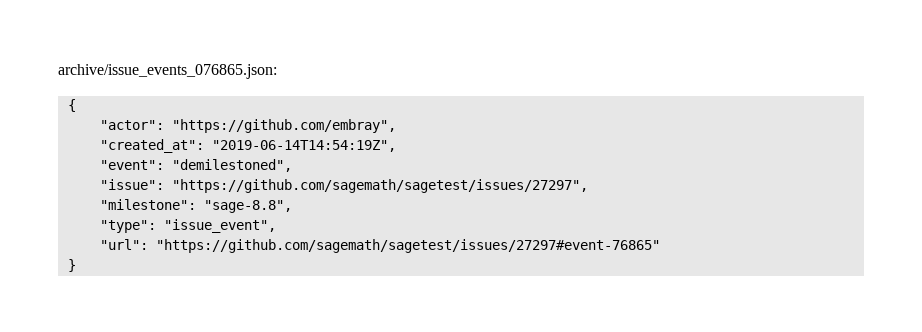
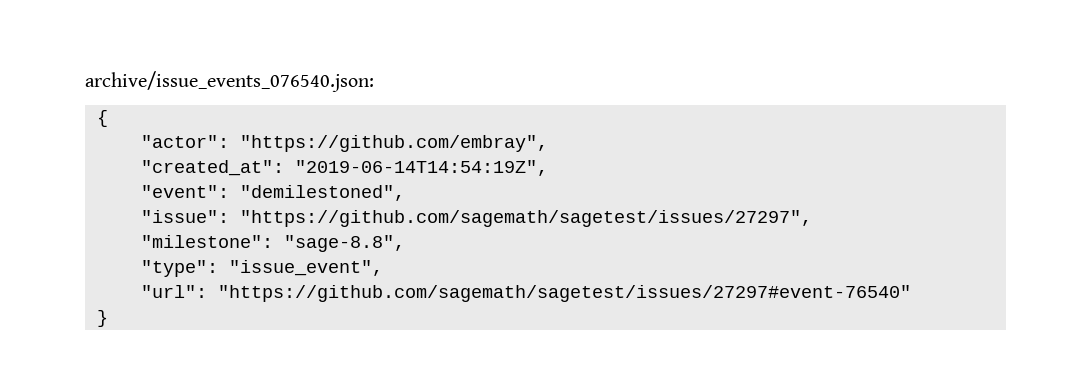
[58,64,277,79] archive/issue_events_076865.json: -> [85,71,374,92] archive/issue_events_076540.json:
[155,239,660,253] "https://github.com/sagemath/sagetest/issues/27297#event-76865" -> [217,285,911,302] "https://github.com/sagemath/sagetest/issues/27297#event-76540"

